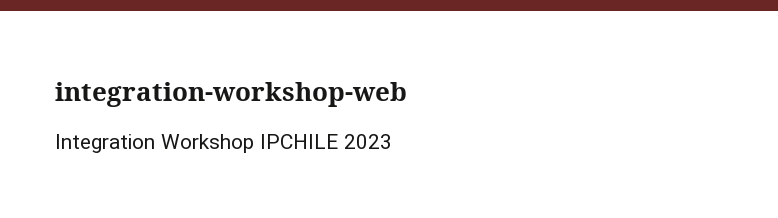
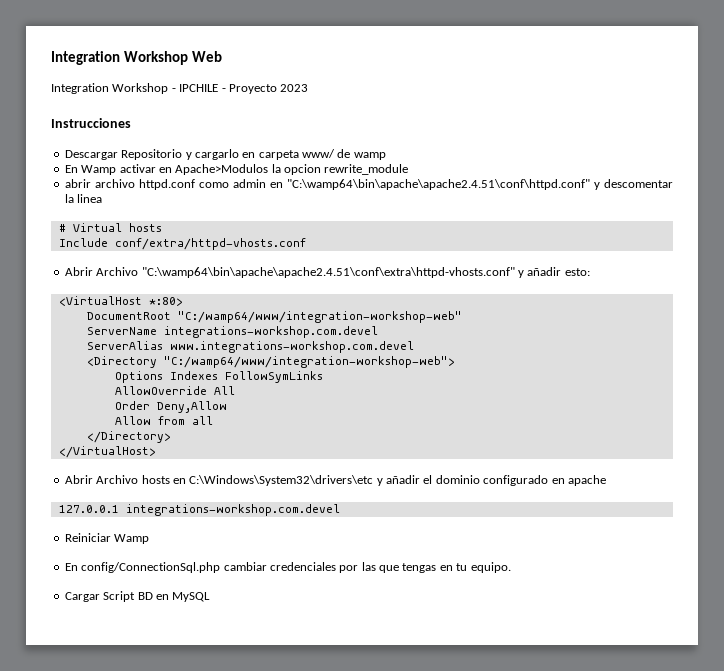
[55,82,407,107] [55,134,392,153] integration-workshop-web // Integration Workshop IPCHILE 2023 -> [51,51,222,65] [51,83,309,94] [51,118,131,128] [64,149,386,160] [64,164,409,175] [64,179,673,190] [64,194,103,203] [58,223,162,232] [58,238,306,250] [64,267,590,278] [58,296,183,306] [86,311,462,323] [86,326,378,338] [86,341,414,353] [86,356,455,368] [114,371,323,383] [114,386,235,395] [114,401,227,413] [114,416,213,425] [86,431,171,443] [58,446,156,458] [64,475,606,486] [58,504,340,516] [64,533,150,544] [64,562,511,573] [64,591,211,602] Integration Workshop Web // Integration Workshop - IPCHILE - Proyecto 2023 // Instrucciones // Descargar Repositorio y cargarlo en carpeta www/ de wamp // En Wamp activar en Apache>Modulos la opcion rewrite_module // abrir archivo httpd.conf como admin en "C:\wamp64\bin\apache\apache2.4.51\conf\httpd.conf" y descomentar la linea // # Virtual hosts // Include conf/extra/httpd-vhosts.conf // Abrir Archivo "C:\wamp64\bin\apache\apache2.4.51\conf\extra\httpd-vhosts.conf" y añadir esto: // <VirtualHost *:80> // DocumentRoot "C:/wamp64/www/integration-workshop-web" // ServerName integrations-workshop.com.devel // ServerAlias www.integrations-workshop.com.devel // <Directory "C:/wamp64/www/integration-workshop-web"> // Options Indexes FollowSymLinks // AllowOverride All // Order Deny,Allow // Allow from all // </Directory> // </VirtualHost> // Abrir Archivo hosts en C:\Windows\System32\drivers\etc y añadir el dominio configurado en apache // 127.0.0.1 integrations-workshop.com.devel // Reiniciar Wamp // En config/ConnectionSql.php cambiar credenciales por las que tengas en tu equipo. // Cargar Script BD en MySQL

